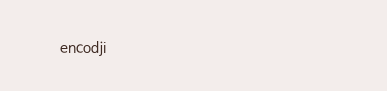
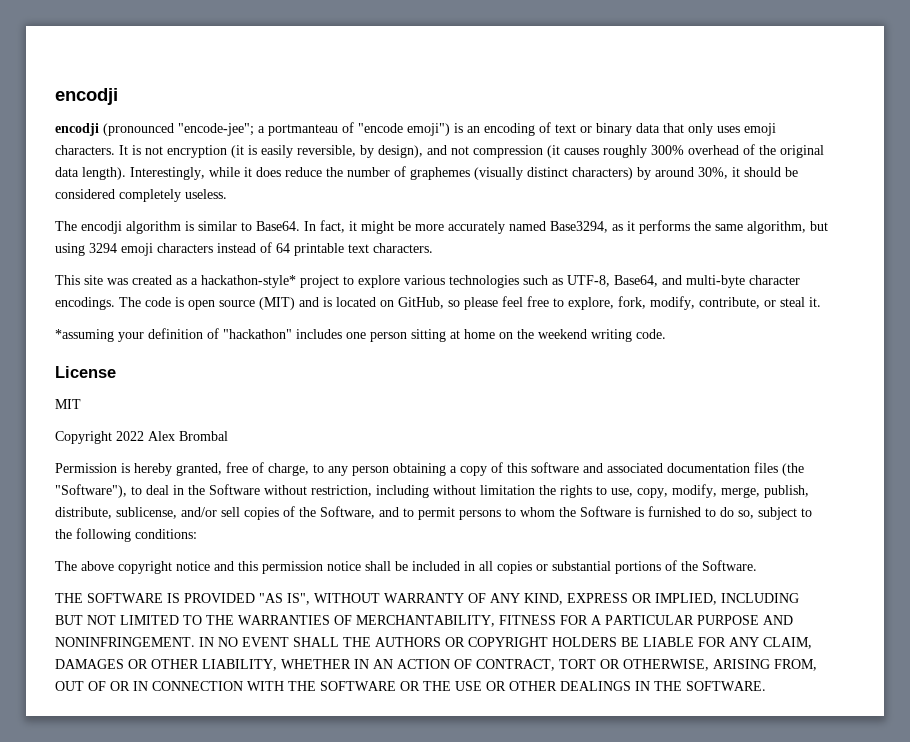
[60,41,106,57] encodji -> [55,88,118,105] [55,122,776,136] [55,144,824,158] [55,166,798,180] [55,189,227,202] [55,220,828,234] [55,242,433,256] [55,275,800,288] [55,296,821,310] [55,328,666,342] [55,366,116,378] [55,399,81,409] [55,431,228,444] [55,462,804,476] [55,484,809,498] [55,506,812,520] [55,528,197,542] [55,560,757,574] [55,593,799,605] [55,615,793,627] [55,637,812,649] [55,659,817,671] [55,681,766,691] encodji // encodji (pronounced "encode-jee"; a portmanteau of "encode emoji") is an encoding of text or binary data that only uses emoji characters. It is not encryption (it is easily reversible, by design), and not compression (it causes roughly 300% overhead of the original data length). Interestingly, while it does reduce the number of graphemes (visually distinct characters) by around 30%, it should be considered completely useless. // The encodji algorithm is similar to Base64. In fact, it might be more accurately named Base3294, as it performs the same algorithm, but using 3294 emoji characters instead of 64 printable text characters. // This site was created as a hackathon-style* project to explore various technologies such as UTF-8, Base64, and multi-byte character encodings. The code is open source (MIT) and is located on GitHub, so please feel free to explore, fork, modify, contribute, or steal it. // *assuming your definition of "hackathon" includes one person sitting at home on the weekend writing code. // License // MIT // Copyright 2022 Alex Brombal // Permission is hereby granted, free of charge, to any person obtaining a copy of this software and associated documentation files (the "Software"), to deal in the Software without restriction, including without limitation the rights to use, copy, modify, merge, publish, distribute, sublicense, and/or sell copies of the Software, and to permit persons to whom the Software is furnished to do so, subject to the following conditions: // The above copyright notice and this permission notice shall be included in all copies or substantial portions of the Software. // THE SOFTWARE IS PROVIDED "AS IS", WITHOUT WARRANTY OF ANY KIND, EXPRESS OR IMPLIED, INCLUDING BUT NOT LIMITED TO THE WARRANTIES OF MERCHANTABILITY, FITNESS FOR A PARTICULAR PURPOSE AND NONINFRINGEMENT. IN NO EVENT SHALL THE AUTHORS OR COPYRIGHT HOLDERS BE LIABLE FOR ANY CLAIM, DAMAGES OR OTHER LIABILITY, WHETHER IN AN ACTION OF CONTRACT, TORT OR OTHERWISE, ARISING FROM, OUT OF OR IN CONNECTION WITH THE SOFTWARE OR THE USE OR OTHER DEALINGS IN THE SOFTWARE.

